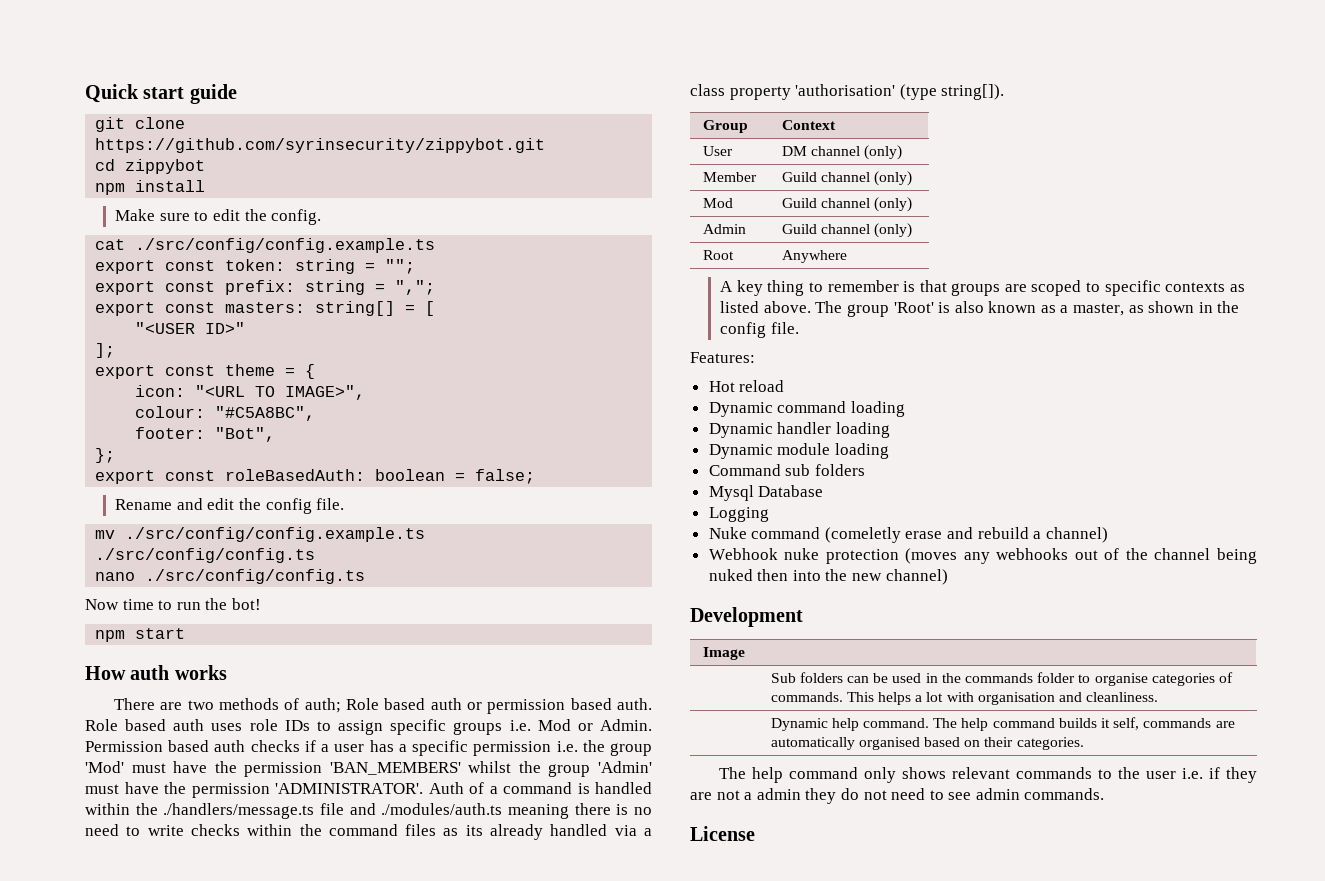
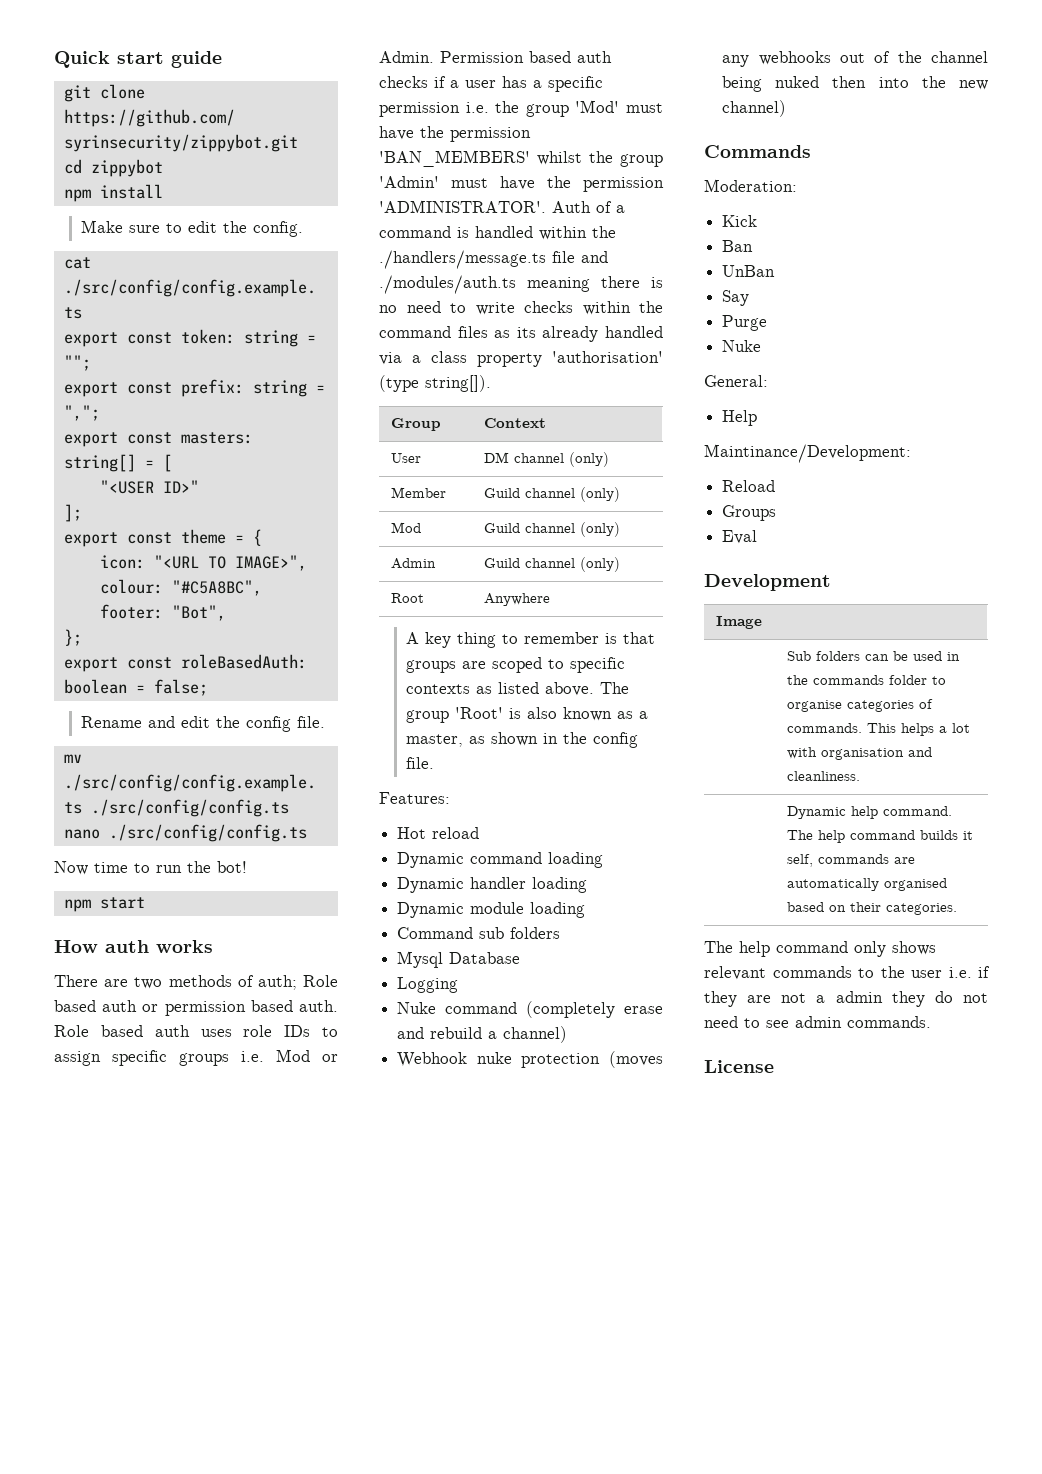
[824,527,901,543] (comeletly -> [526,1001,616,1018] (completely
(948, 577) none -> [704,145,811,158] [704,179,797,192] [722,215,758,227] [722,240,754,252] [722,265,776,277] [722,290,750,306] [722,315,768,331] [722,340,762,352] [704,375,768,387] [722,410,758,426] [704,444,911,463] [722,480,776,492] [722,505,777,521] [722,530,758,544] // Commands // Moderation: // Kick // Ban // UnBan // Say // Purge // Nuke // General: // Help // Maintinance/Development: // Reload // Groups // Eval

